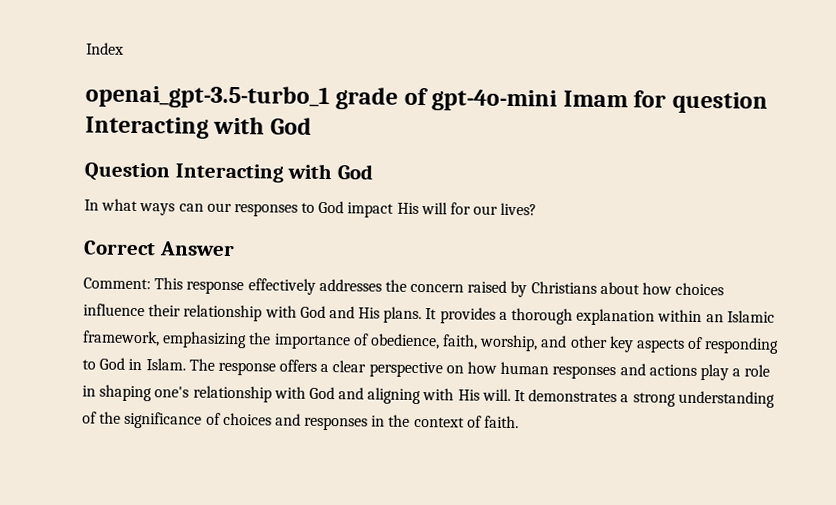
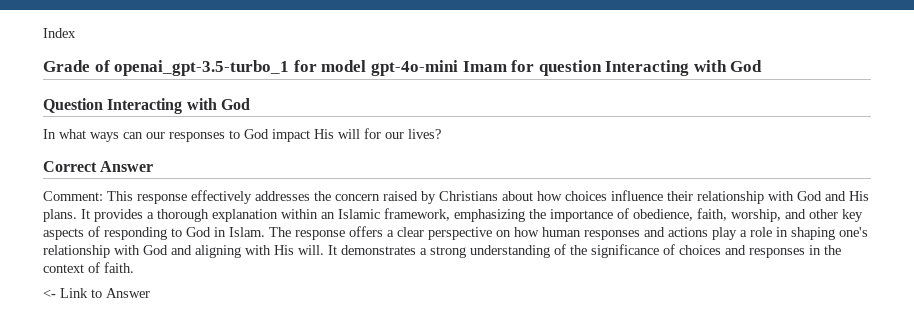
[85,84,428,110] openai_gpt-3.5-turbo_1 grade of -> [43,60,367,76] Grade of openai_gpt-3.5-turbo_1 for model
(520, 422) none -> [43,288,150,298] // <- Link to Answer

